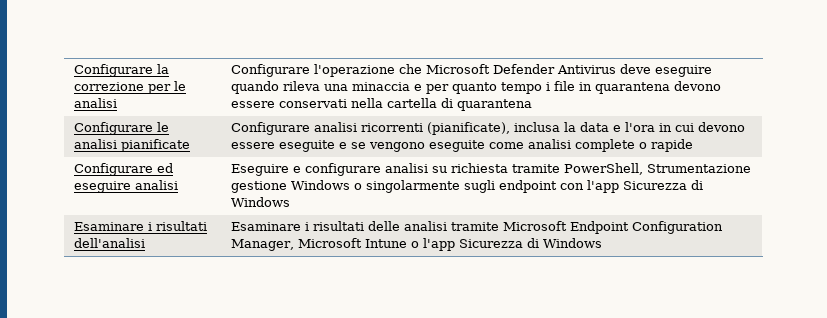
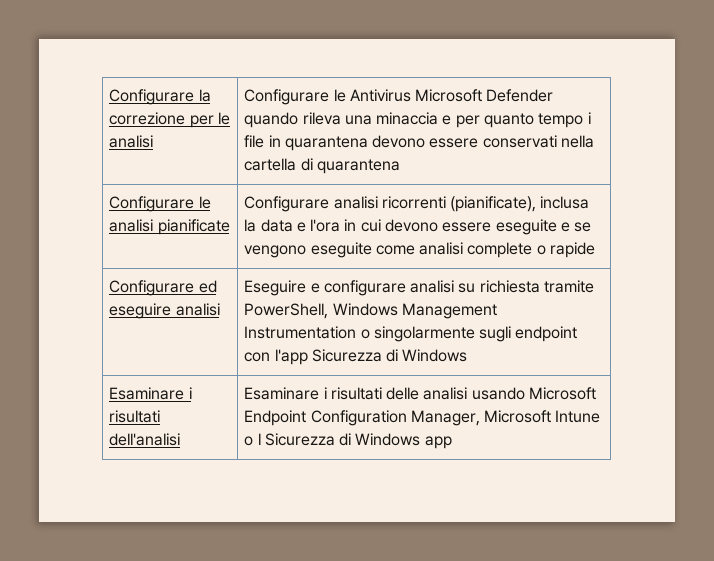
[313,64,712,77] l'operazione che Microsoft Defender Antivirus deve eseguire -> [333,89,554,102] le Antivirus Microsoft Defender
[646,164,751,173] [230,180,350,193] Strumentazione gestione Windows -> [332,303,497,319] [244,326,357,339] Windows Management Instrumentation
[450,222,499,231] tramite -> [471,387,525,400] usando
[422,238,602,251] l'app Sicurezza di Windows -> [257,433,452,449] l Sicurezza di Windows app

